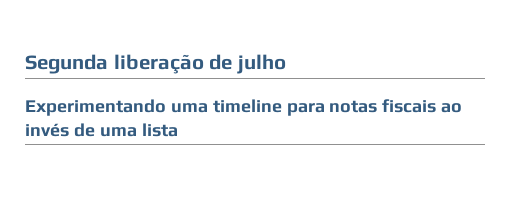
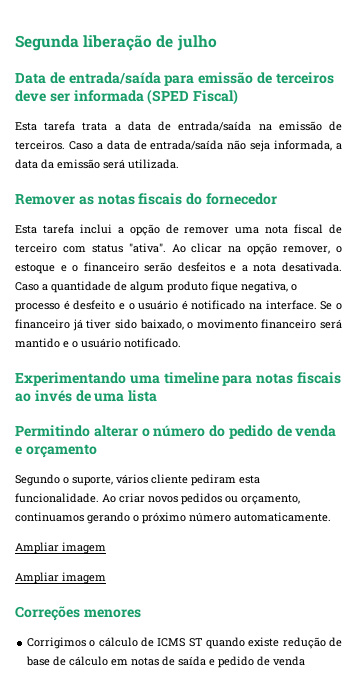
(286, 64) none -> [15,72,334,86] [15,89,239,105] [15,121,343,131] [15,140,342,152] [15,159,179,169] [15,193,277,205] [15,224,342,236] [15,243,342,255] [15,262,342,274] [15,281,297,293] [15,300,342,312] [15,319,342,331] [15,338,181,348] // Data de entrada/saída para emissão de terceiros deve ser informada (SPED Fiscal) // Esta tarefa trata a data de entrada/saída na emissão de terceiros. Caso a data de entrada/saída não seja informada, a data da emissão será utilizada. // Remover as notas fiscais do fornecedor // Esta tarefa inclui a opção de remover uma nota fiscal de terceiro com status "ativa". Ao clicar na opção remover, o estoque e o financeiro serão desfeitos e a nota desativada. Caso a quantidade de algum produto fique negativa, o processo é desfeito e o usuário é notificado na interface. Se o financeiro já tiver sido baixado, o movimento financeiro será mantido e o usuário notificado.
(178, 130) none -> [15,425,337,439] [15,444,97,458] [15,474,260,486] [15,493,300,505] [15,512,331,524] [15,542,106,554] [15,572,106,584] [15,606,141,621] [27,637,342,649] [26,656,306,668] // Permitindo alterar o número do pedido de venda e orçamento // Segundo o suporte, vários cliente pediram esta funcionalidade. Ao criar novos pedidos ou orçamento, continuamos gerando o próximo número automaticamente. // Ampliar imagem // Ampliar imagem // Correções menores // Corrigimos o cálculo de ICMS ST quando existe redução de base de cálculo em notas de saída e pedido de venda

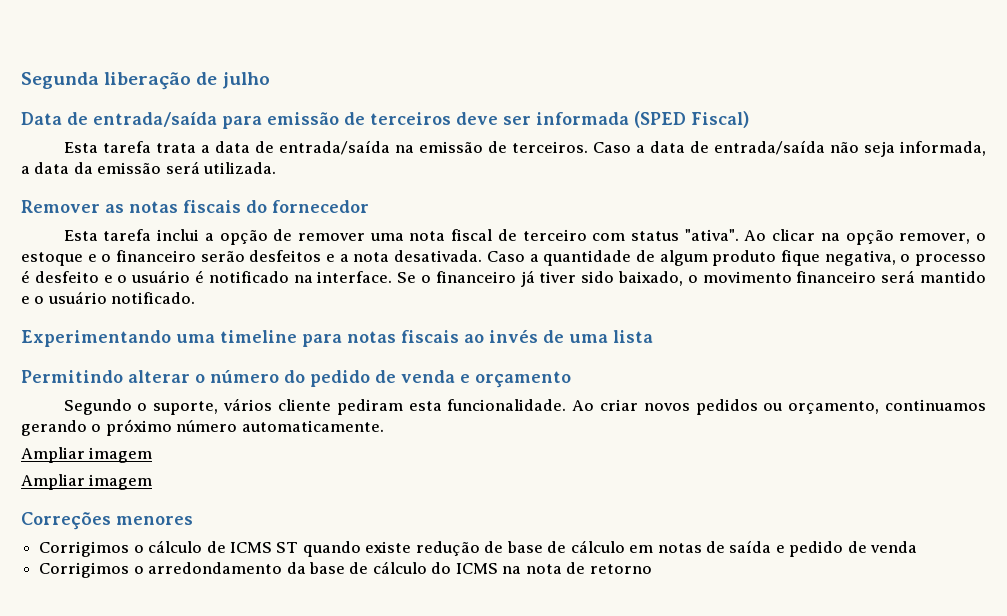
(306, 661) none -> [39,561,652,578] // Corrigimos o arredondamento da base de cálculo do ICMS na nota de retorno

